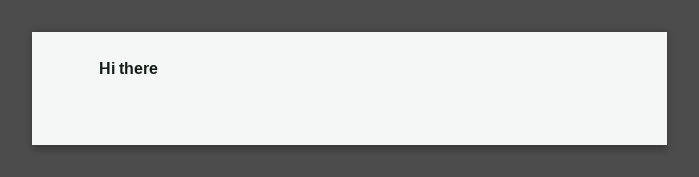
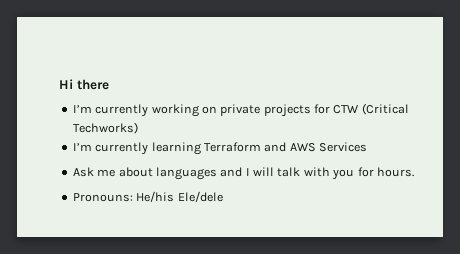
(159, 68) none -> [72,103,409,117] [72,122,138,134] [72,142,367,155] [72,167,414,180] [72,191,223,202] // I’m currently working on private projects for CTW (Critical Techworks) // I’m currently learning Terraform and AWS Services // Ask me about languages and I will talk with you for hours. // Pronouns: He/his Ele/dele

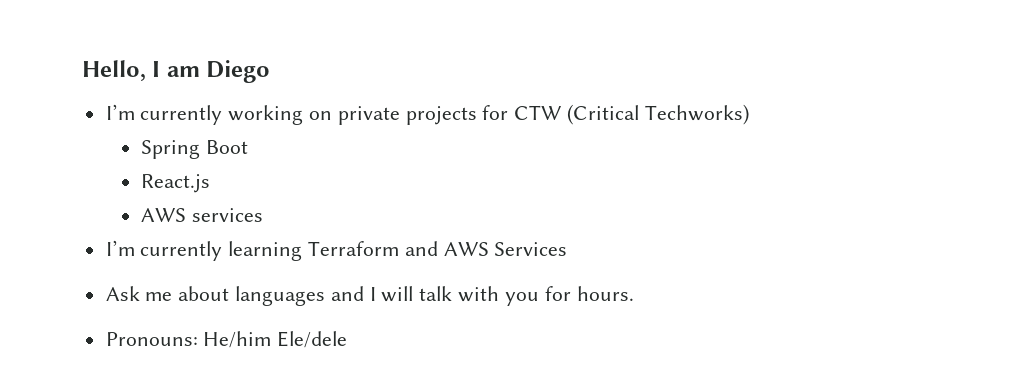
[59,79,109,90] Hi there -> [82,60,271,83] Hello, I am Diego
(138, 128) none -> [141,140,249,159] [141,174,211,193] [141,208,264,222] // Spring Boot // React.js // AWS services
[136,191,175,202] He/his -> [203,331,272,348] He/him

